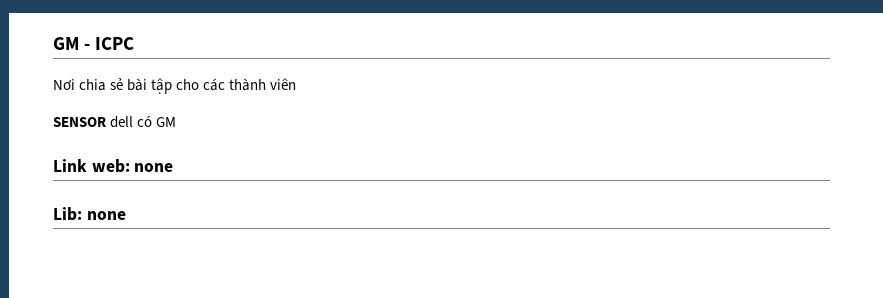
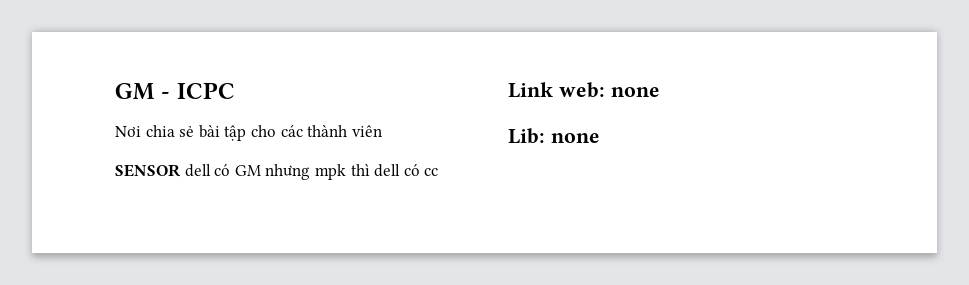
(177, 122) none -> [265,164,439,180] nhưng mpk thì dell có cc

